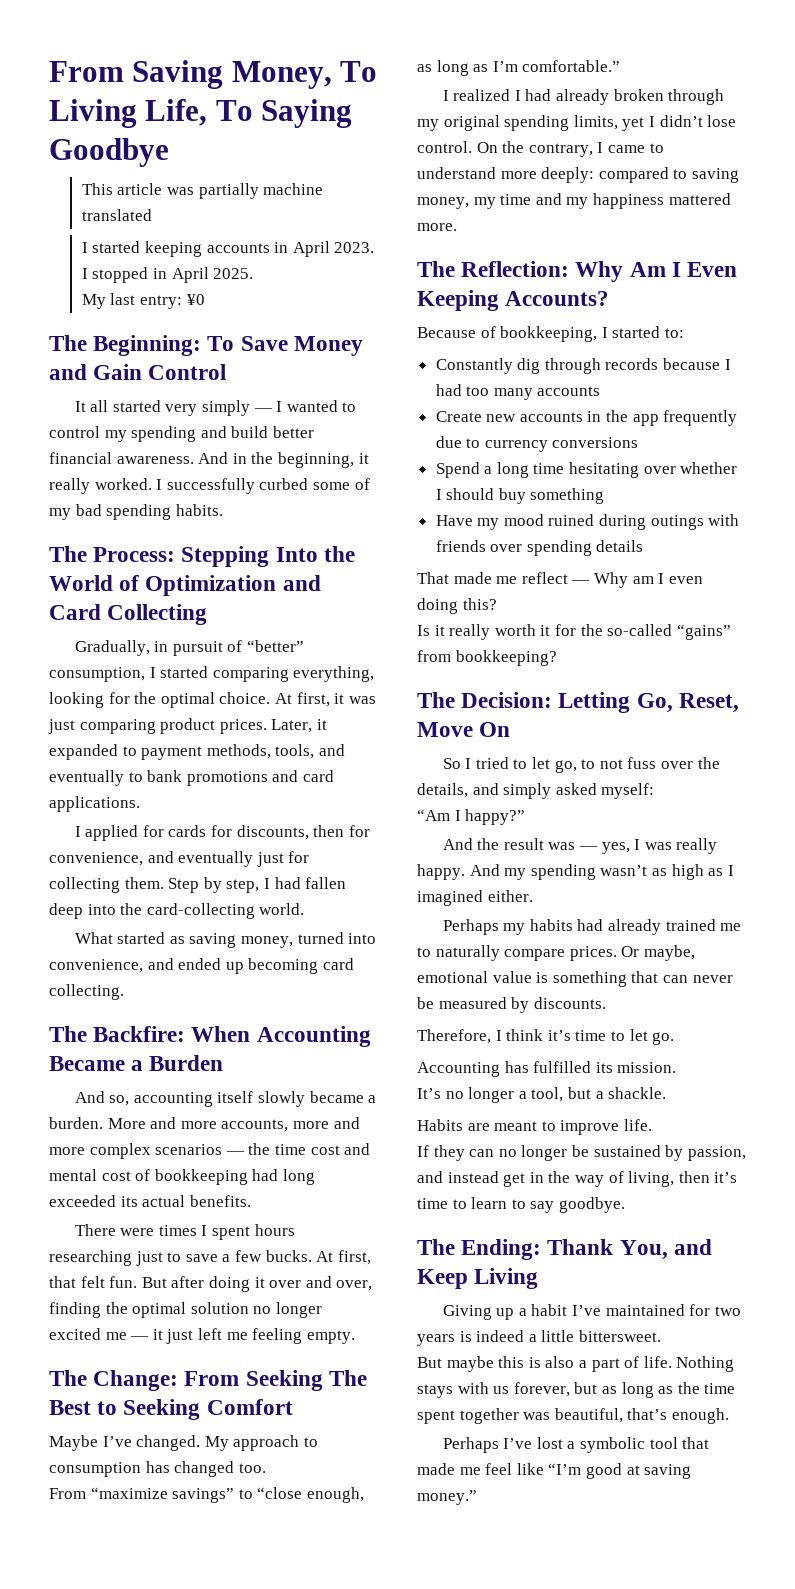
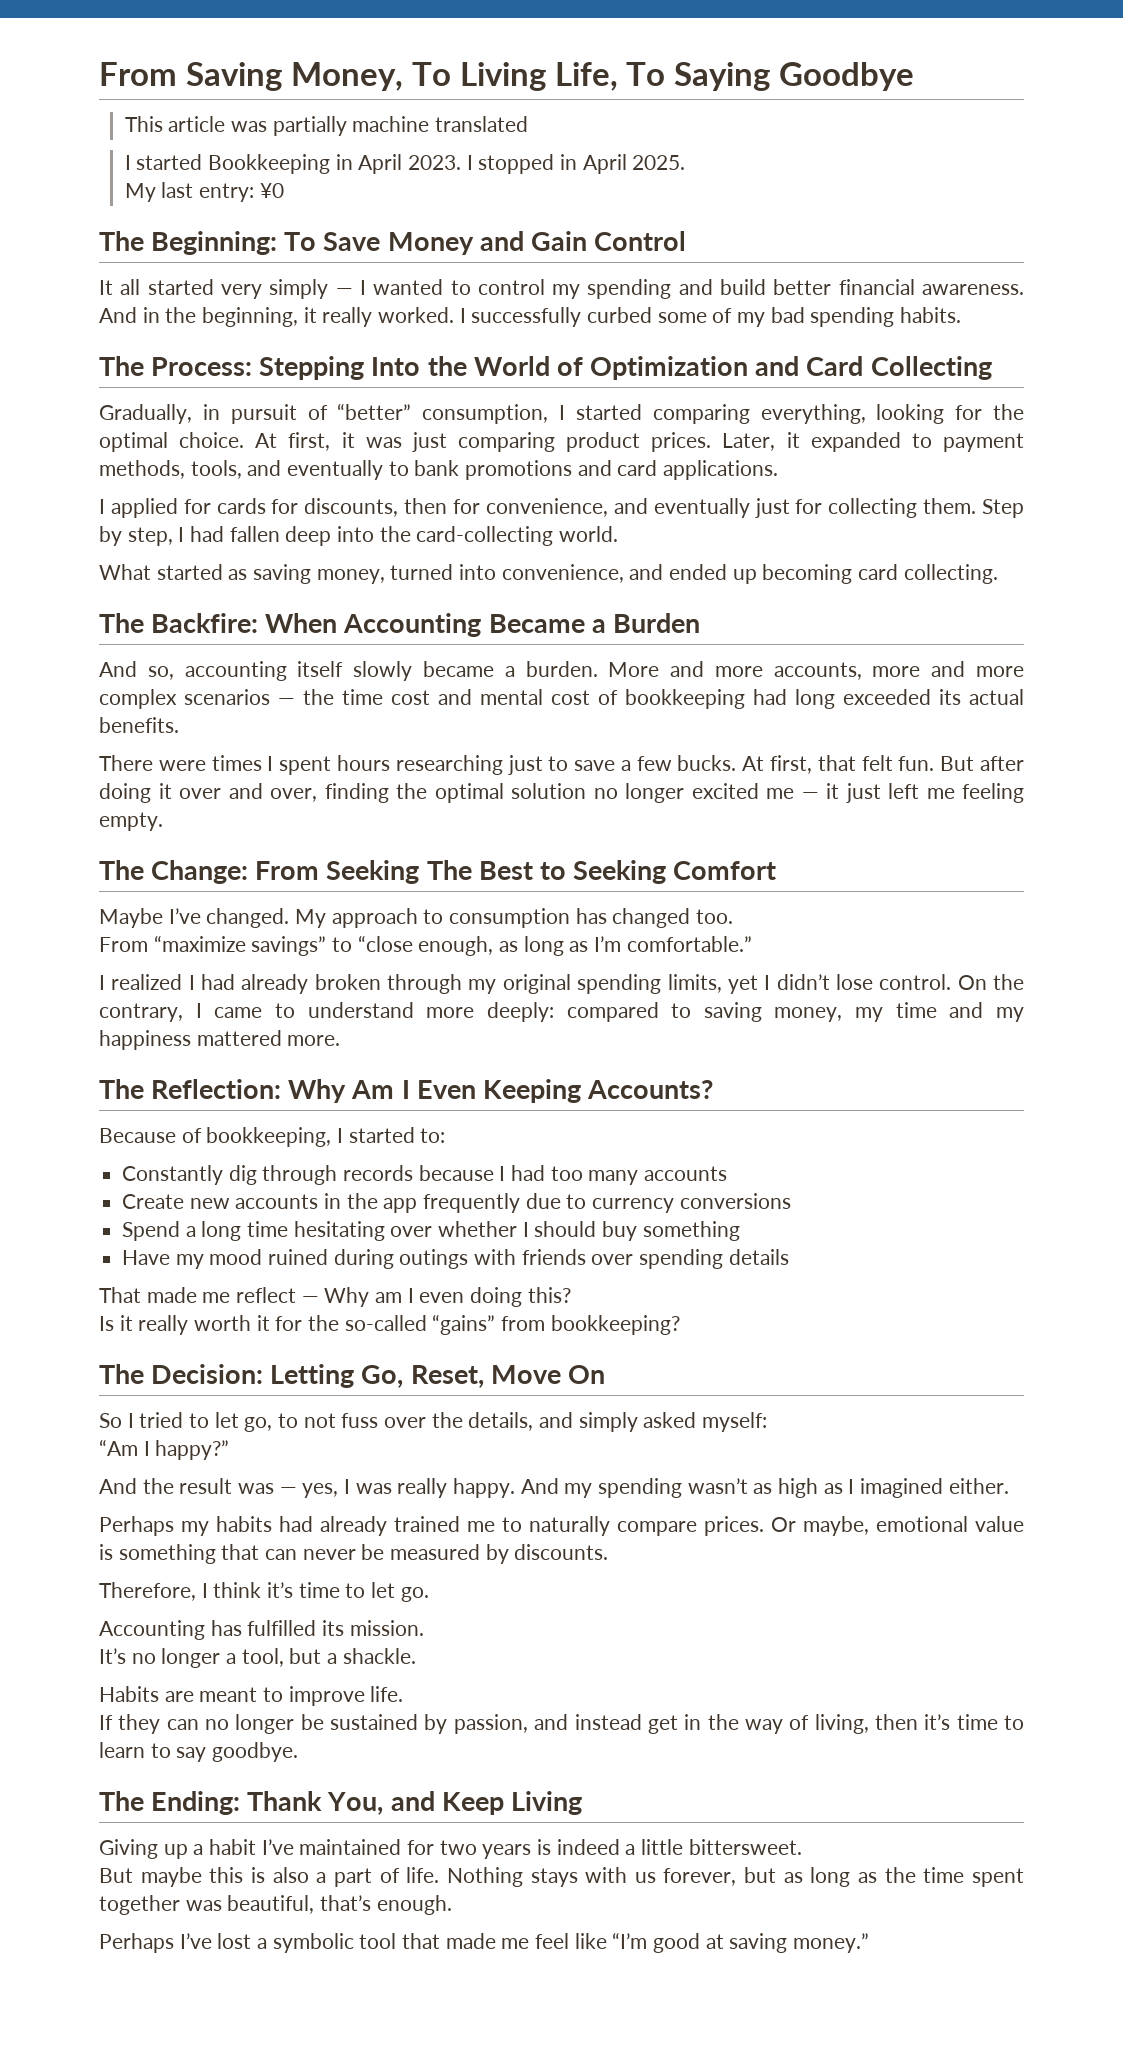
[144,241,270,257] keeping accounts -> [207,154,330,174] Bookkeeping

